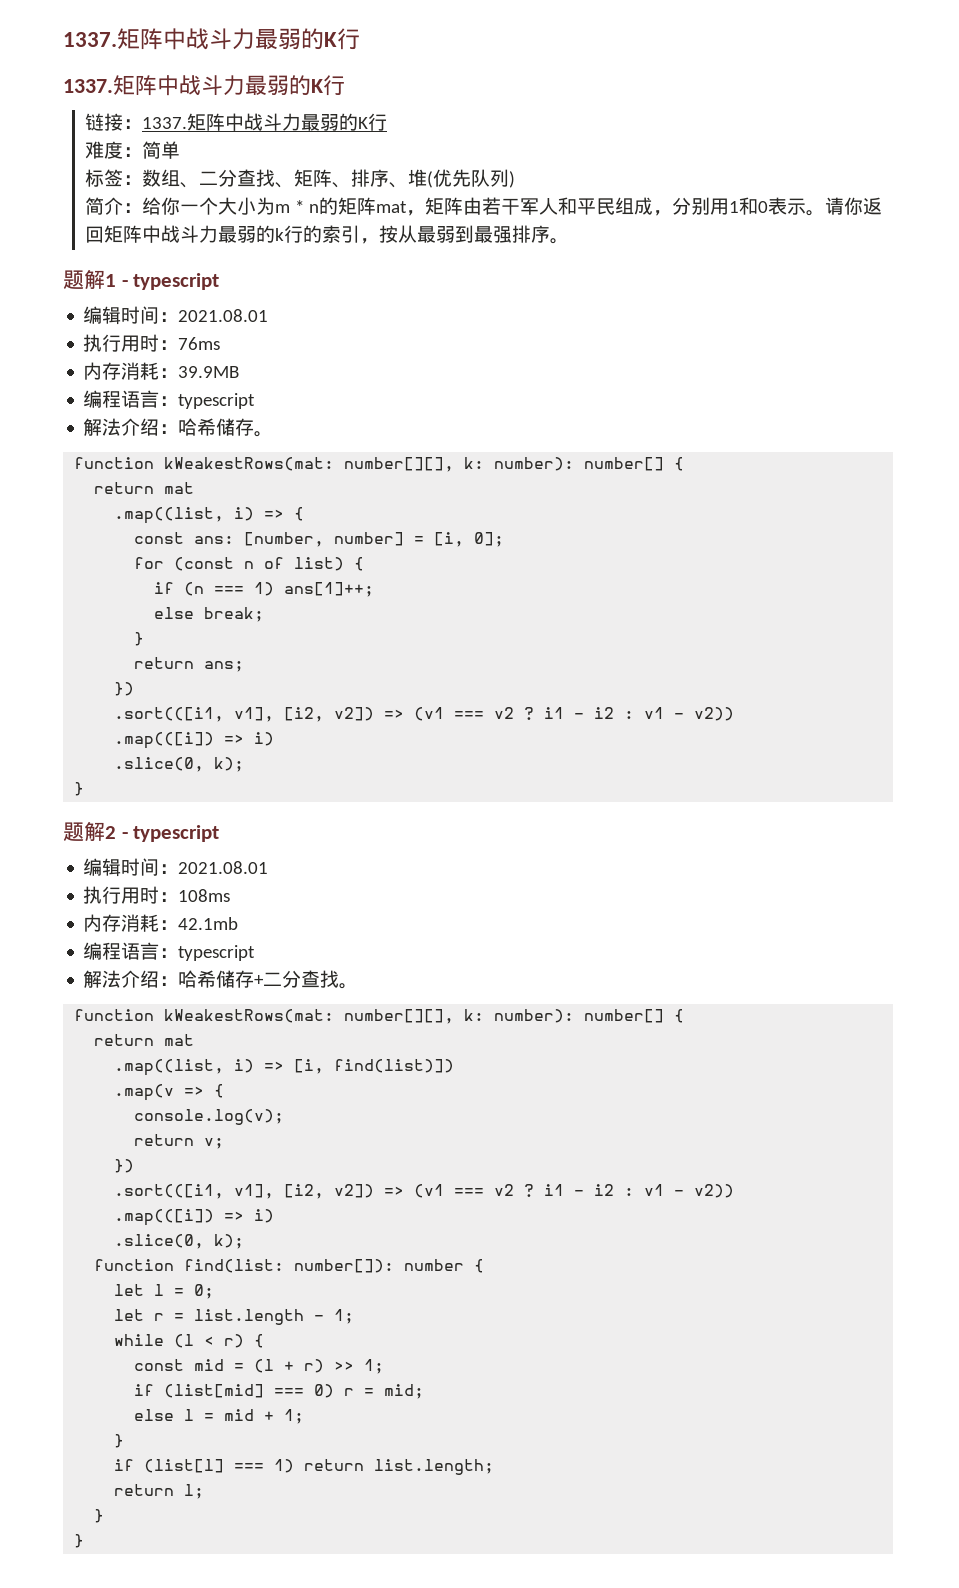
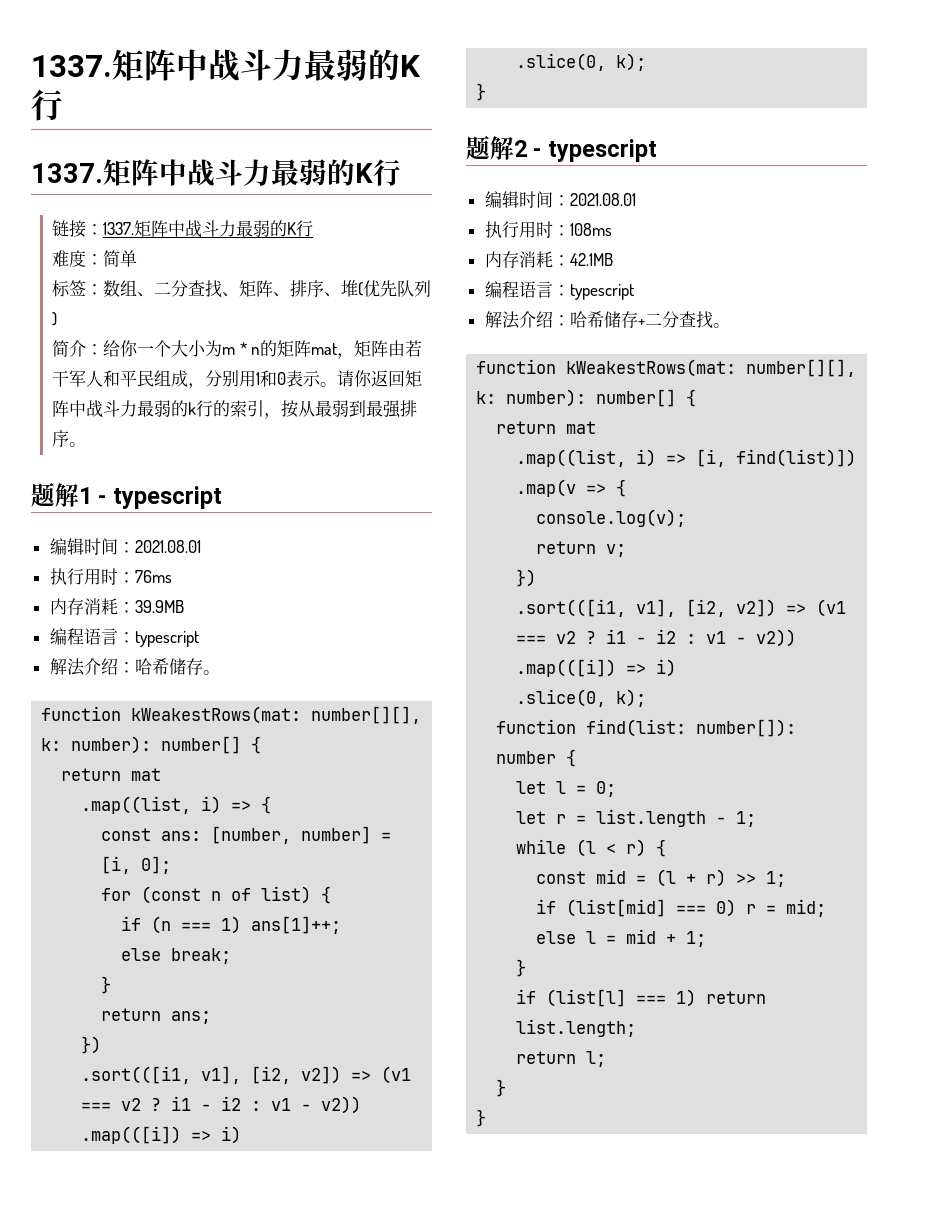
[178,917,239,930] 42.1mb -> [569,253,613,266] 42.1MB

